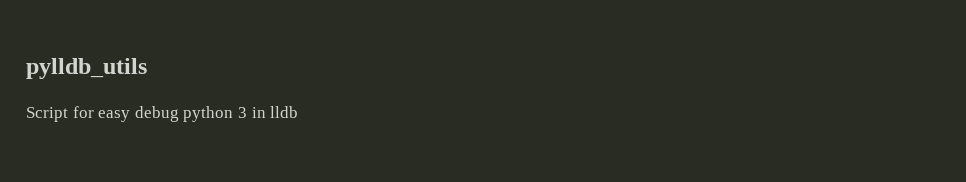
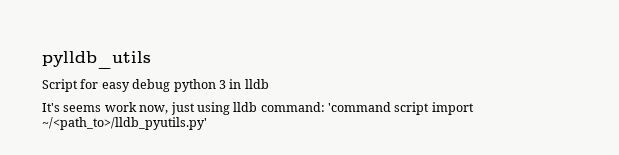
(299, 112) none -> [42,102,474,115] [42,117,207,130] // It's seems work now, just using lldb command: 'command script import ~/<path_to>/lldb_pyutils.py'

